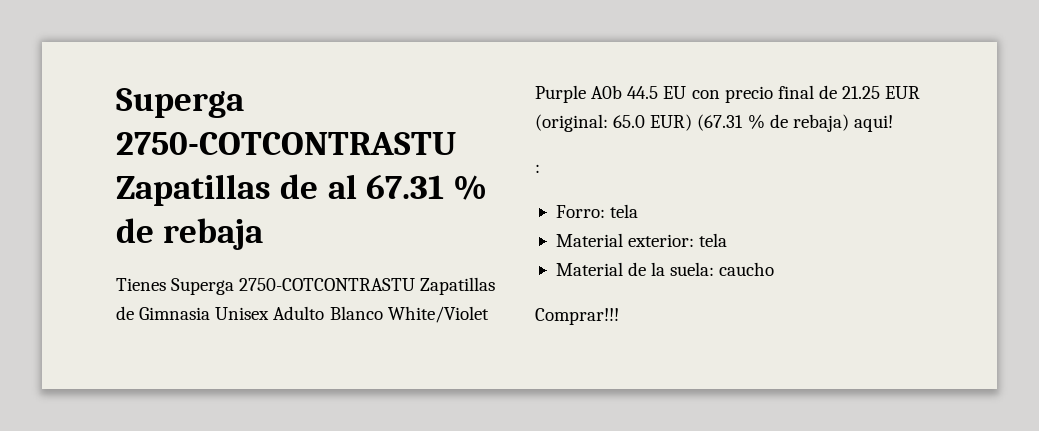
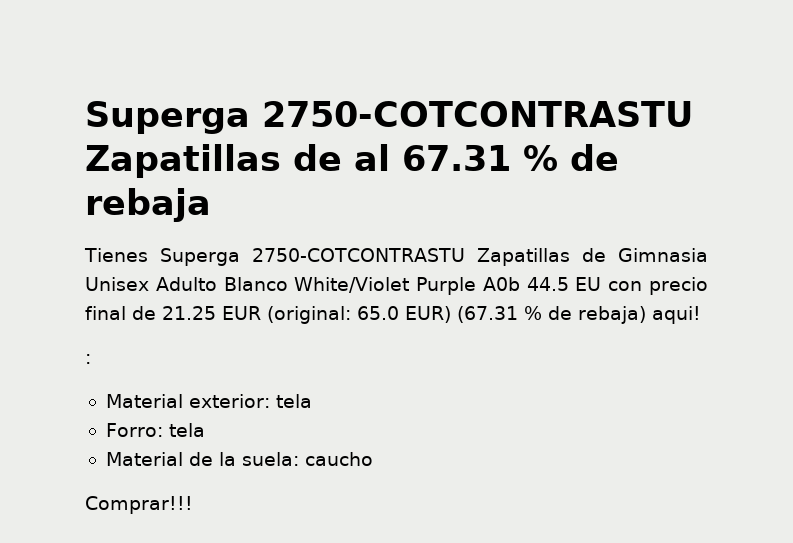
[555,204,639,218] [555,233,695,247] Forro: tela // Material exterior: -> [105,394,312,408] [105,423,163,437] Material exterior: tela // Forro:

